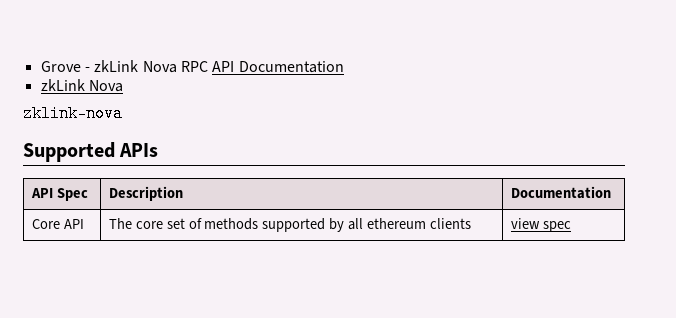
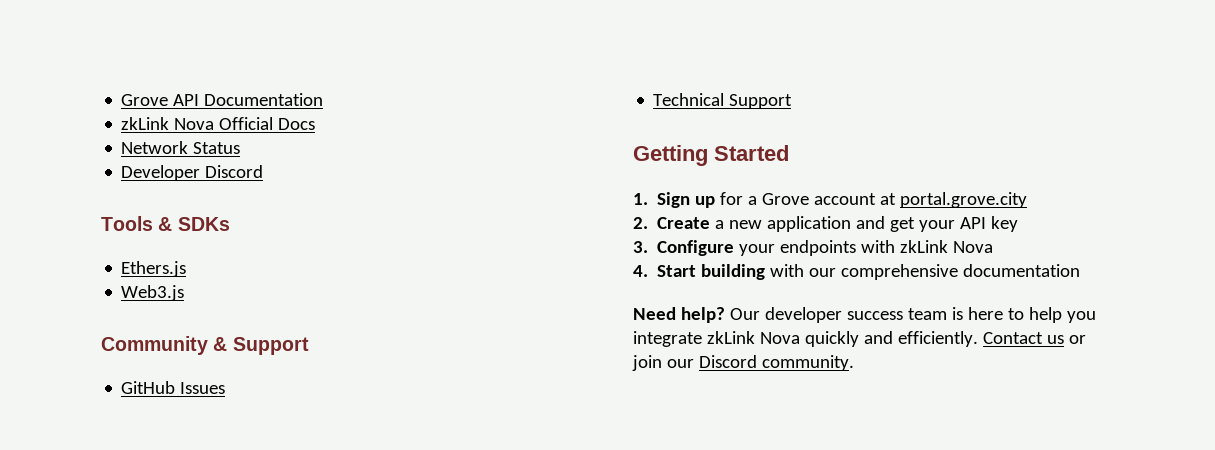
[40,60,208,73] Grove - zkLink Nova RPC -> [121,94,169,106] Grove
[23,105,123,122] [23,142,159,162] [30,188,88,201] [108,186,183,201] [510,186,611,199] [31,219,84,229] [108,218,471,232] [510,218,571,232] // zklink-nova // Supported APIs // API Spec | Description | Documentation // Core API | The core set of methods supported by all ethereum clients | view spec -> [219,117,316,130] [121,141,241,154] [121,165,264,181] [101,216,230,231] [121,261,187,277] [121,285,185,301] [101,336,309,355] [121,381,226,394] [653,93,793,109] [633,145,789,166] [633,192,1028,208] [633,216,1019,232] [633,240,994,256] [633,264,1081,280] [633,307,1096,323] [633,331,1086,347] [632,355,854,371] Official Docs // Network Status // Developer Discord // Tools & SDKs // Ethers.js // Web3.js // Community & Support // GitHub Issues // Technical Support // Getting Started // 1. Sign up for a Grove account at portal.grove.city // 2. Create a new application and get your API key // 3. Configure your endpoints with zkLink Nova // 4. Start building with our comprehensive documentation // Need help? Our developer success team is here to help you integrate zkLink Nova quickly and efficiently. Contact us or join our Discord community.

